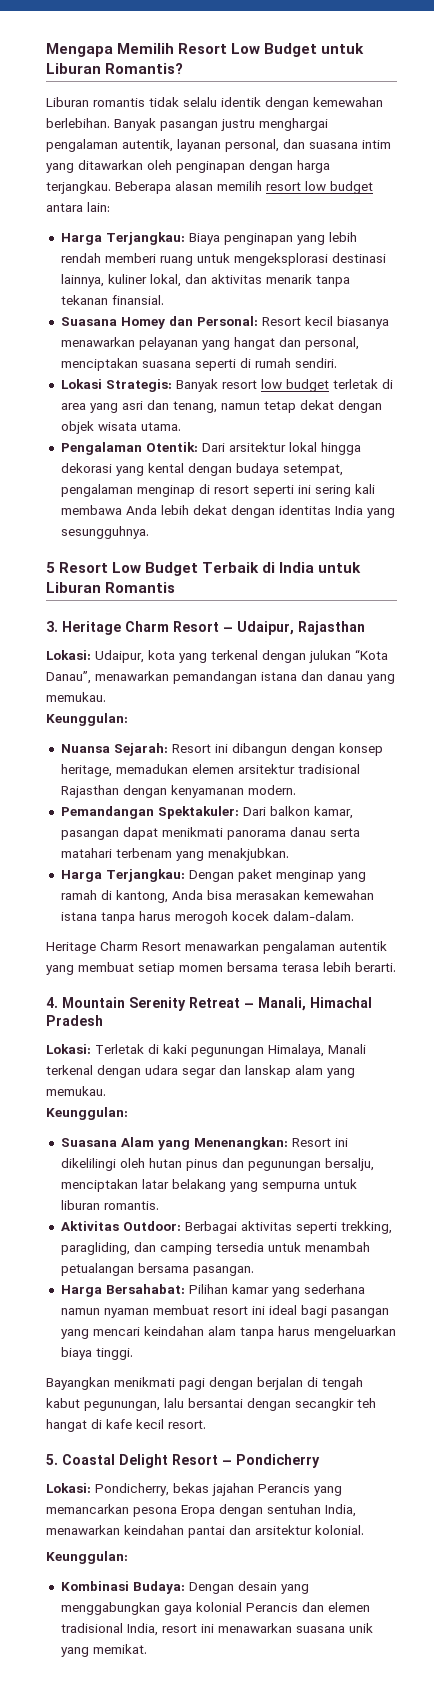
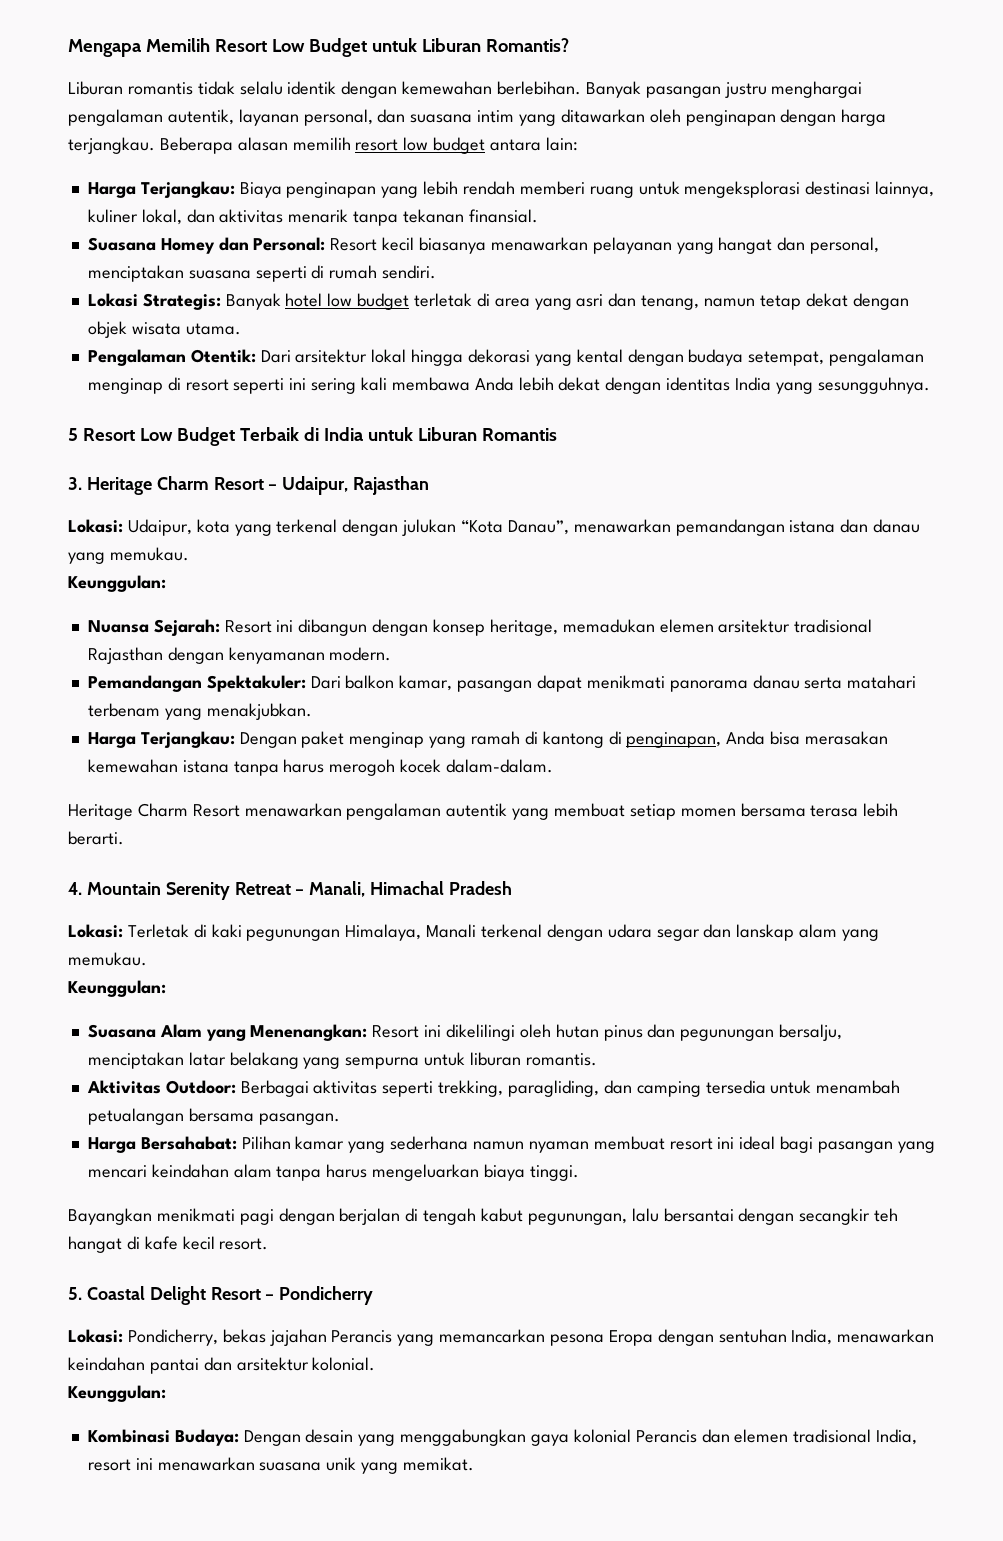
[221,380,257,389] resort -> [285,293,323,307] hotel
[115,890,168,903] kantong, -> [542,731,722,748] kantong di penginapan,

